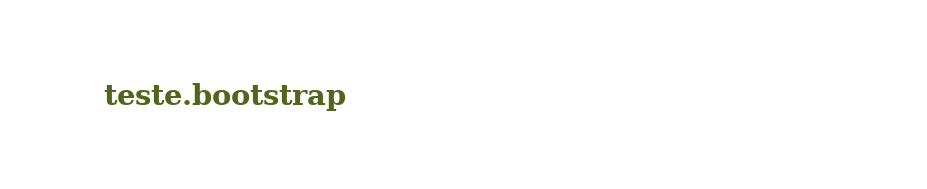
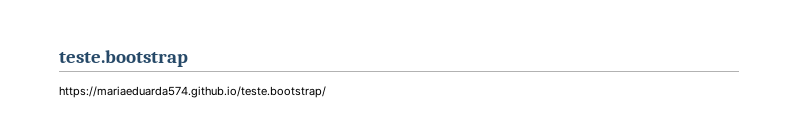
(346, 97) none -> [59,86,326,98] // https://mariaeduarda574.github.io/teste.bootstrap/

